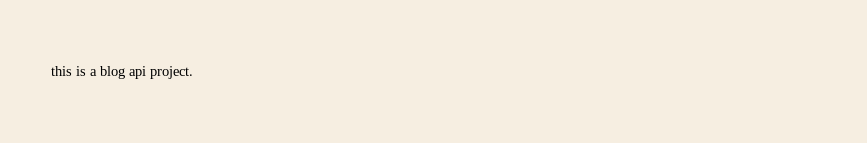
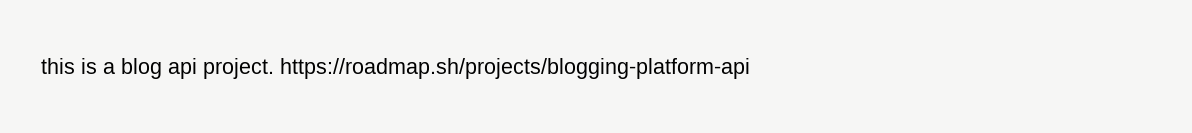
(193, 72) none -> [280,58,750,79] https://roadmap.sh/projects/blogging-platform-api

